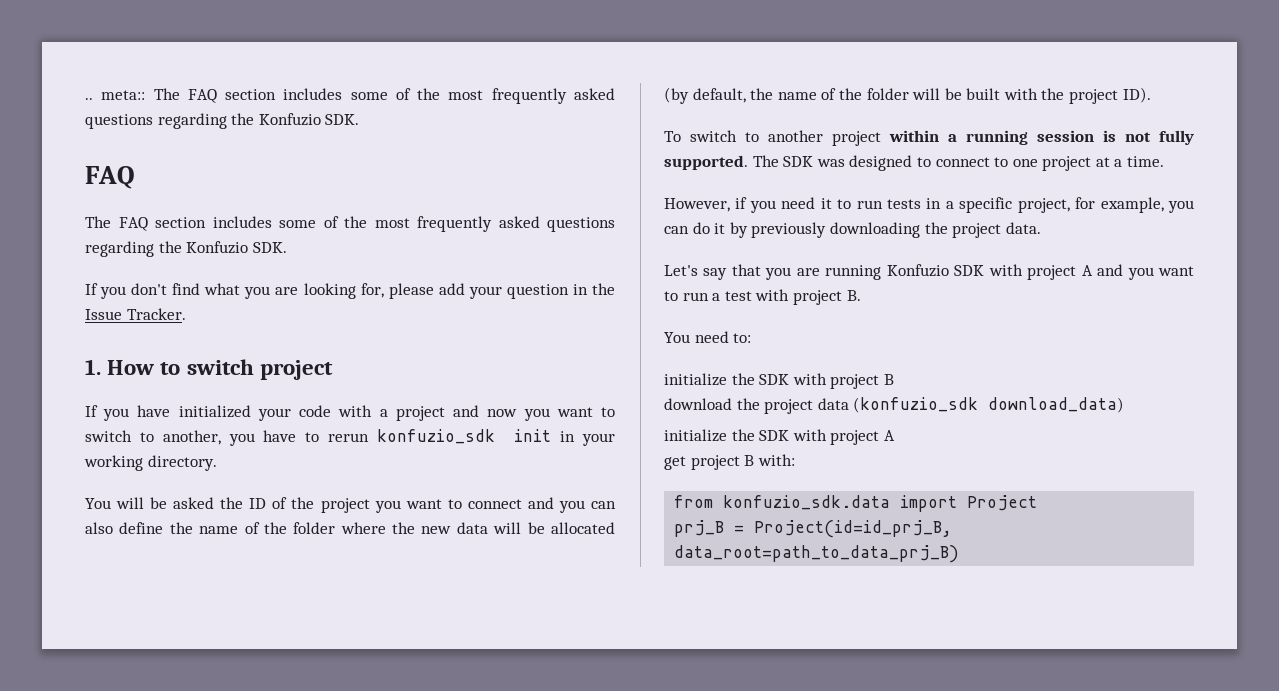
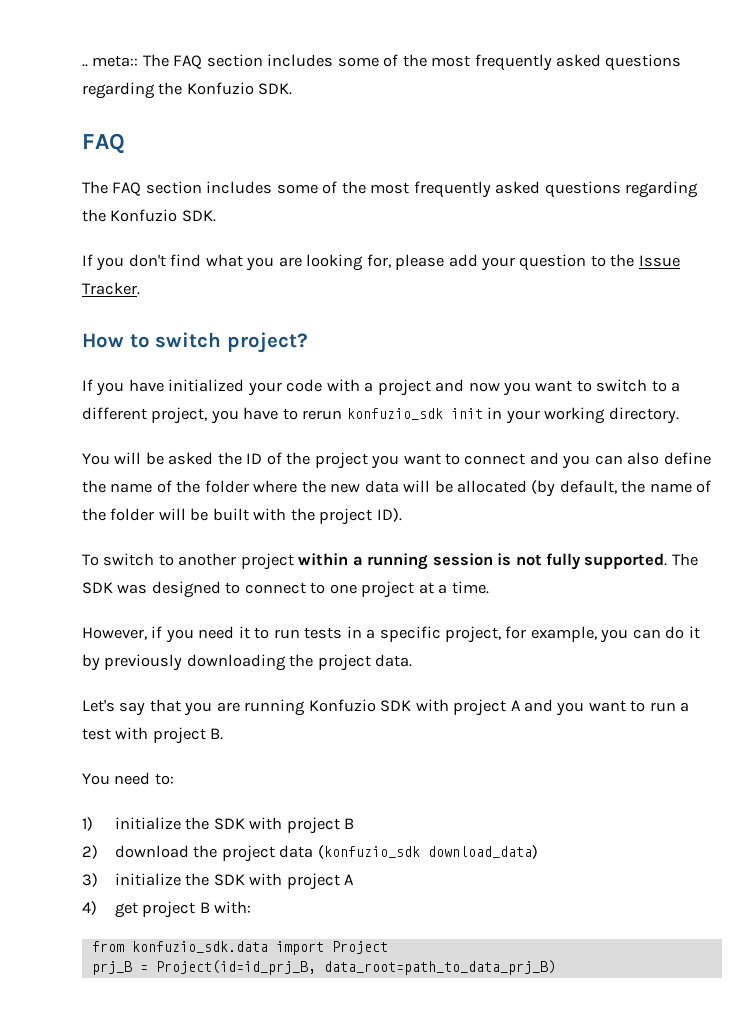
[572,284,588,295] in -> [590,255,606,267] to
[85,359,101,375] 1. -> (140, 288) none
[259,360,333,380] project -> [226,332,308,353] project?
[162,430,221,445] another, -> [671,382,681,392] [82,407,208,424] a different project,
(752, 338) none -> [82,817,93,831] 1)
(894, 379) none -> [82,845,98,859] 2)
(1125, 405) none -> [82,873,98,887] 3)
(895, 435) none -> [82,901,97,915] 4)

